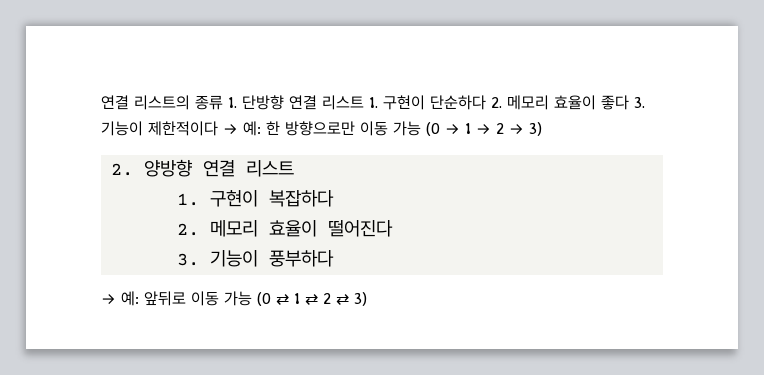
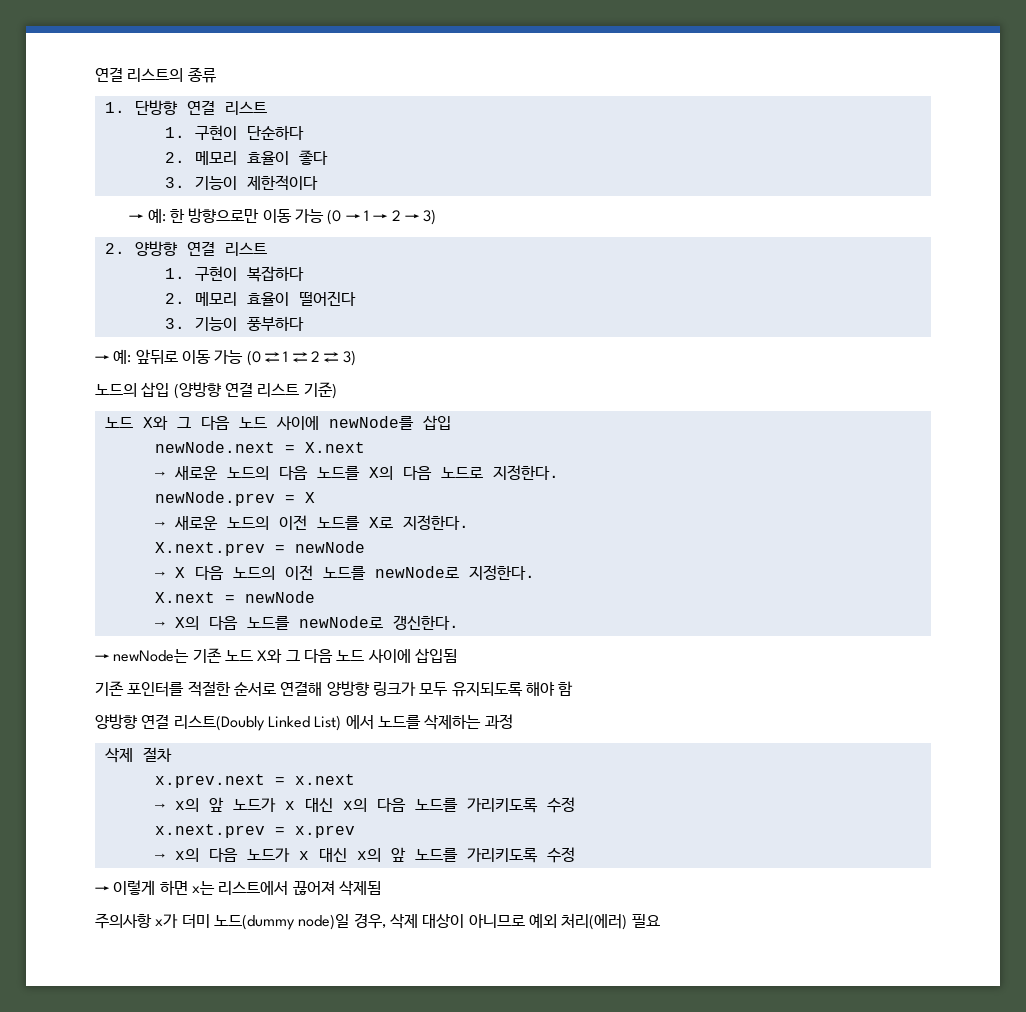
(223, 102) none -> (216, 75) //
(364, 102) none -> (267, 108) //
(486, 102) none -> (304, 132) //
(629, 102) none -> (328, 157) //
(218, 128) none -> (318, 183) //
(367, 299) none -> [95,382,337,399] [104,415,451,430] [154,441,365,453] [154,465,559,480] [154,491,315,506] [154,515,469,530] [154,541,365,556] [154,565,535,580] [154,591,315,603] [154,615,459,630] [95,648,457,663] [95,681,574,697] [95,714,513,731] [104,747,172,763] [154,774,355,788] [154,797,575,813] [154,824,355,838] [154,847,575,863] [95,880,381,896] [95,913,660,930] // 노드의 삽입 (양방향 연결 리스트 기준) // 노드 X와 그 다음 노드 사이에 newNode를 삽입 // newNode.next = X.next // → 새로운 노드의 다음 노드를 X의 다음 노드로 지정한다. // newNode.prev = X // → 새로운 노드의 이전 노드를 X로 지정한다. // X.next.prev = newNode // → X 다음 노드의 이전 노드를 newNode로 지정한다. // X.next = newNode // → X의 다음 노드를 newNode로 갱신한다. // → newNode는 기존 노드 X와 그 다음 노드 사이에 삽입됨 // 기존 포인터를 적절한 순서로 연결해 양방향 링크가 모두 유지되도록 해야 함 // 양방향 연결 리스트(Doubly Linked List) 에서 노드를 삭제하는 과정 // 삭제 절차 // x.prev.next = x.next // → x의 앞 노드가 x 대신 x의 다음 노드를 가리키도록 수정 // x.next.prev = x.prev // → x의 다음 노드가 x 대신 x의 앞 노드를 가리키도록 수정 // → 이렇게 하면 x는 리스트에서 끊어져 삭제됨 // 주의사항 x가 더미 노드(dummy node)일 경우, 삭제 대상이 아니므로 예외 처리(에러) 필요

